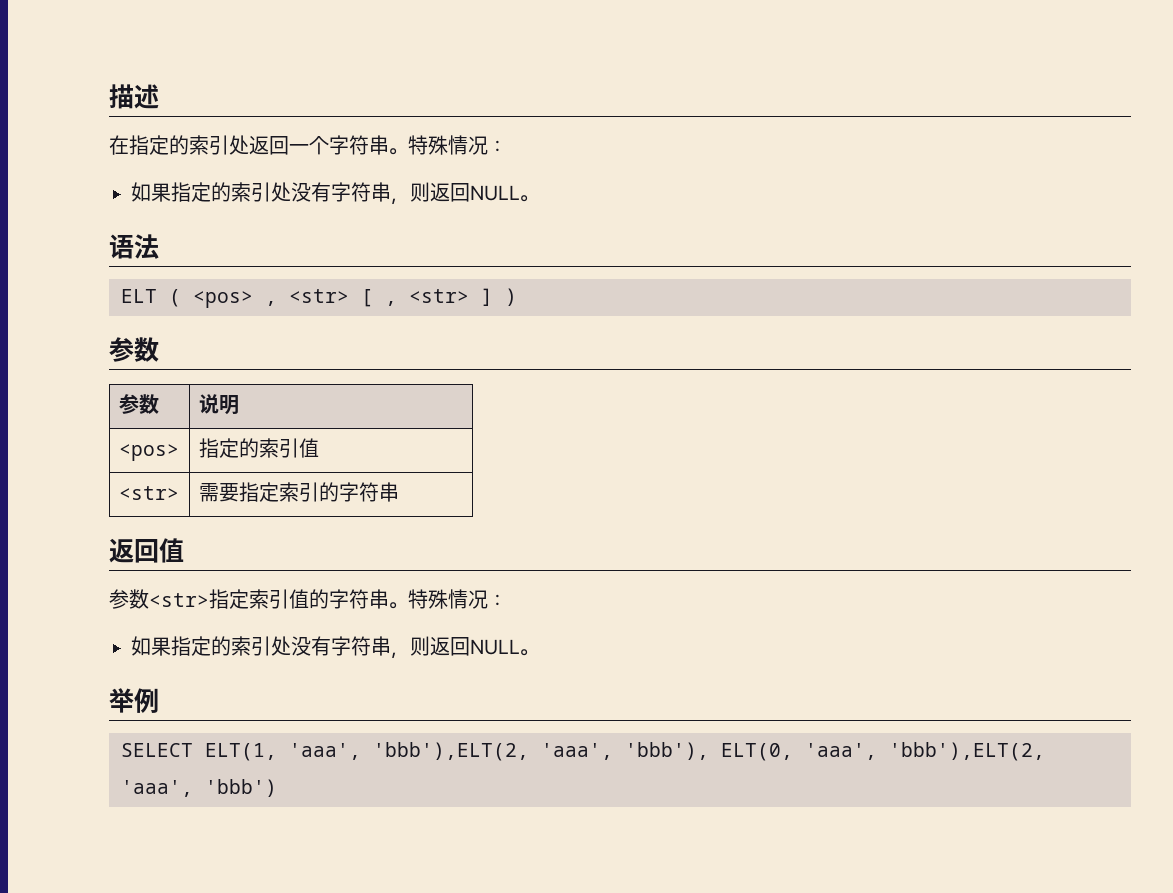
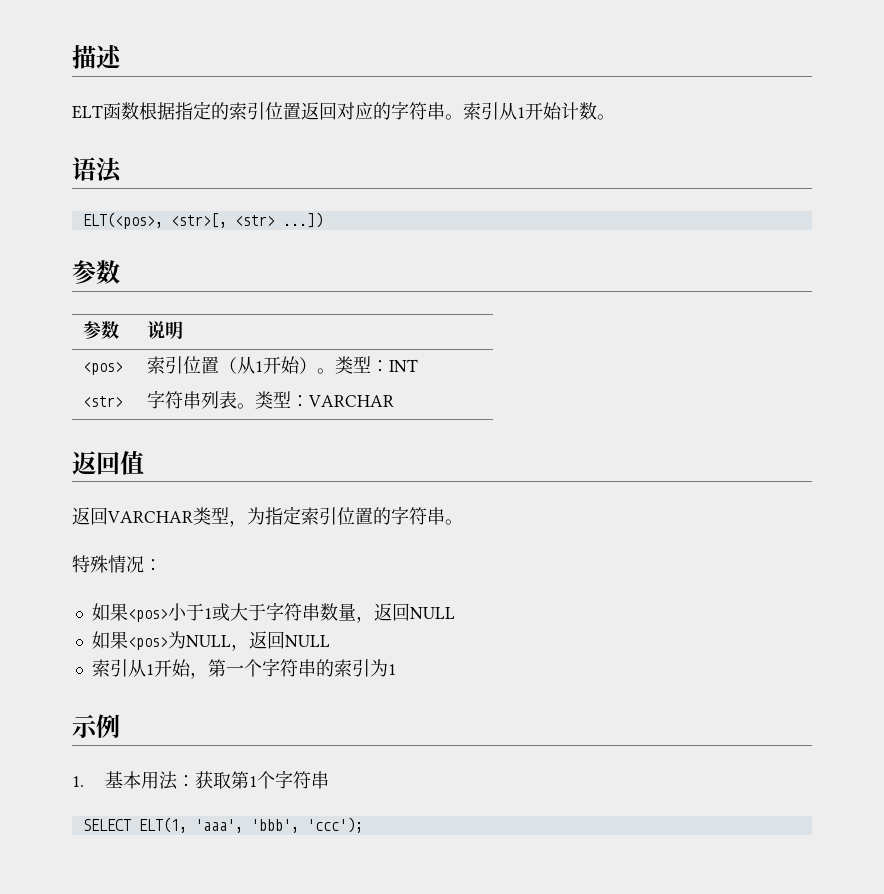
[109,135,507,155] [131,182,539,205] [109,234,159,259] [121,288,517,308] [109,337,159,362] [118,394,159,414] [198,394,239,415] [118,444,179,461] [198,438,319,458] [118,486,179,500] [198,482,399,502] [109,538,184,563] [109,589,507,609] [131,636,539,659] [109,688,159,713] [121,742,1045,761] [121,779,277,797] 在指定的索引处返回一个字符串。特殊情况： // 如果指定的索引处没有字符串，则返回NULL。 // 语法 // ELT ( <pos> , <str> [ , <str> ] ) // 参数 // 参数 | 说明 // <pos> | 指定的索引值 // <str> | 需要指定索引的字符串 // 返回值 // 参数<str>指定索引值的字符串。特殊情况： // 如果指定的索引处没有字符串，则返回NULL。 // 举例 // SELECT ELT(1, 'aaa', 'bbb'),ELT(2, 'aaa', 'bbb'), ELT(0, 'aaa', 'bbb'),ELT(2, 'aaa', 'bbb') -> [72,101,615,120] [72,157,122,183] [82,212,323,229] [72,260,120,284] [82,321,119,339] [146,321,183,339] [82,362,123,375] [146,356,418,374] [82,396,123,407] [146,390,394,409] [72,450,144,475] [72,506,463,527] [72,555,162,573] [91,602,455,623] [91,631,330,651] [91,658,396,679] [72,714,120,738] [72,770,329,790] [82,817,363,833] ELT函数根据指定的索引位置返回对应的字符串。索引从1开始计数。 // 语法 // ELT(<pos>, <str>[, <str> ...]) // 参数 // 参数 | 说明 // <pos> | 索引位置（从1开始）。类型：INT // <str> | 字符串列表。类型：VARCHAR // 返回值 // 返回VARCHAR类型，为指定索引位置的字符串。 // 特殊情况： // 如果<pos>小于1或大于字符串数量，返回NULL // 如果<pos>为NULL，返回NULL // 索引从1开始，第一个字符串的索引为1 // 示例 // 1.基本用法：获取第1个字符串 // SELECT ELT(1, 'aaa', 'bbb', 'ccc');

